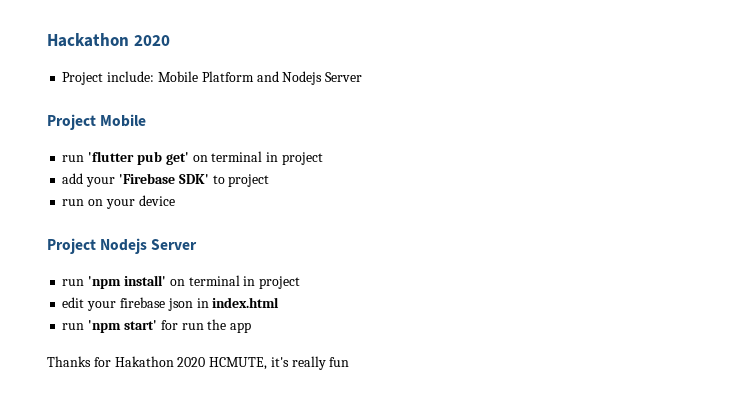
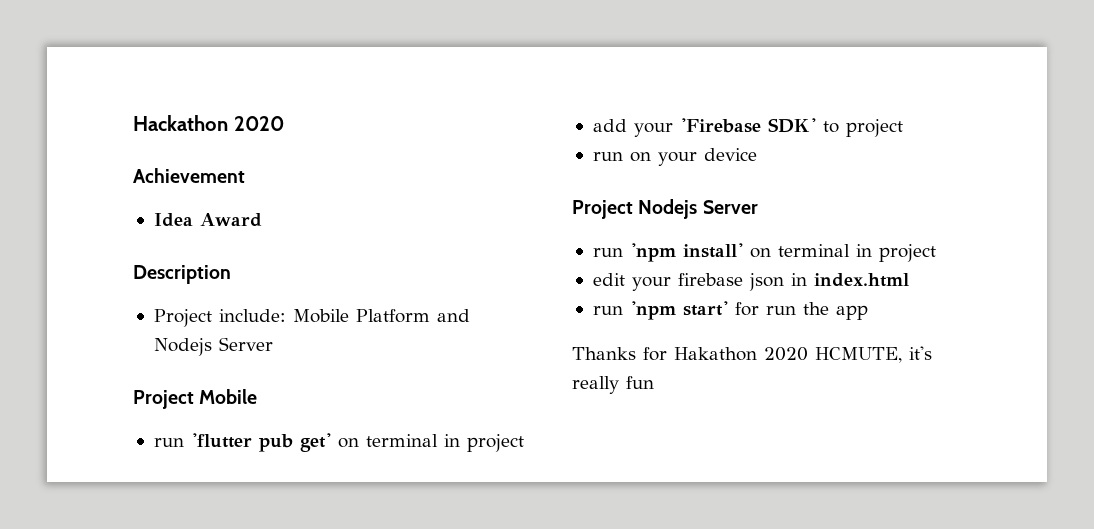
(170, 40) none -> [133,168,245,183] [153,213,262,227] [133,265,231,284] // Achievement // Idea Award // Description

